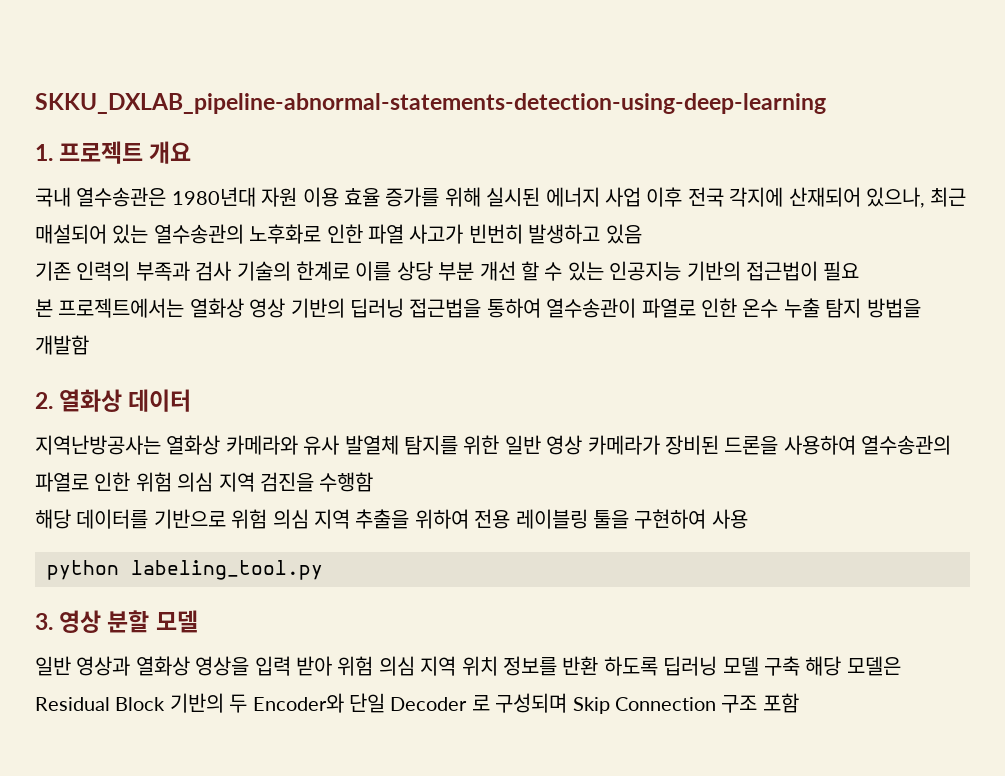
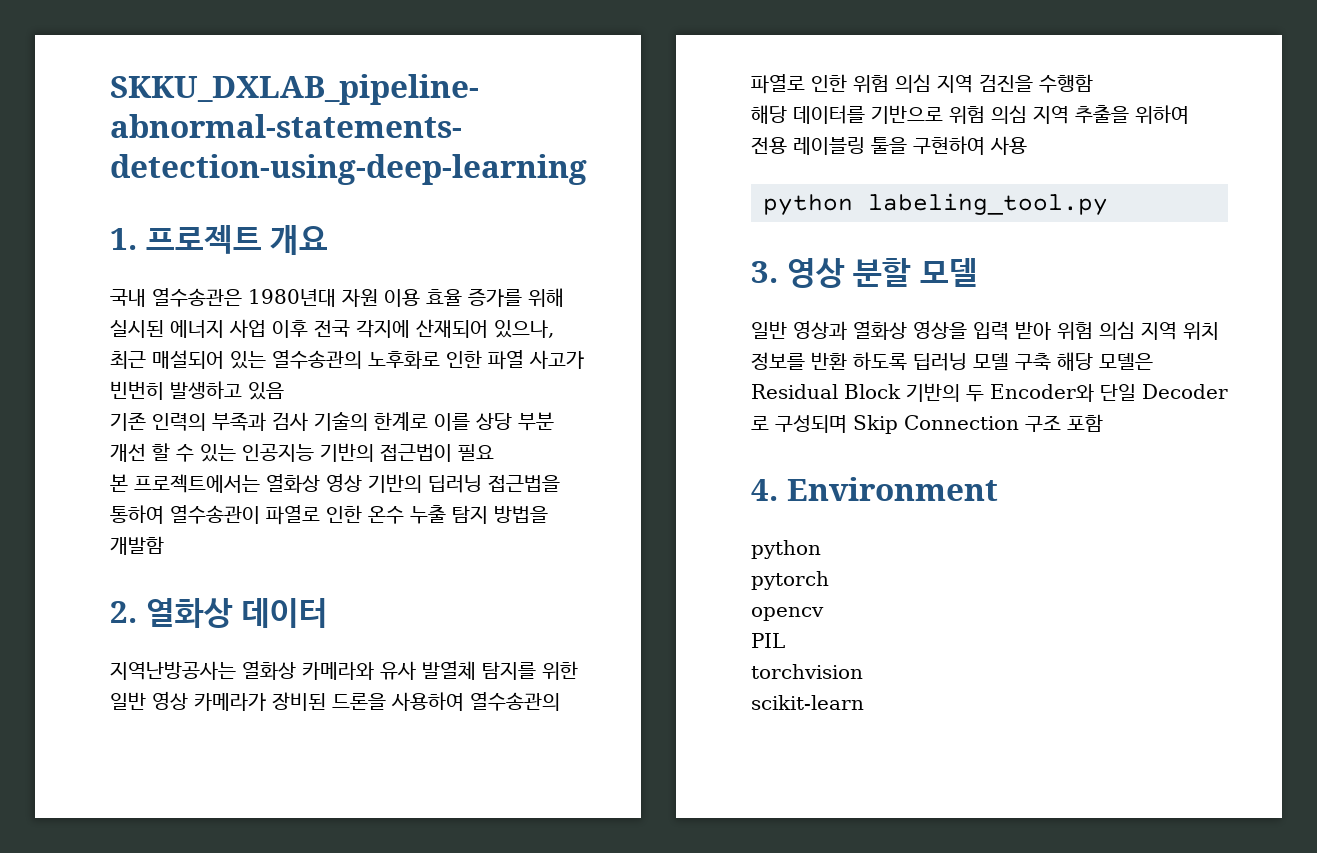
(799, 703) none -> [751,477,998,501] [751,540,821,559] [751,571,829,590] [751,607,824,621] [751,633,785,648] [751,664,863,679] [751,695,864,710] // 4. Environment // python // pytorch // opencv // PIL // torchvision // scikit-learn

